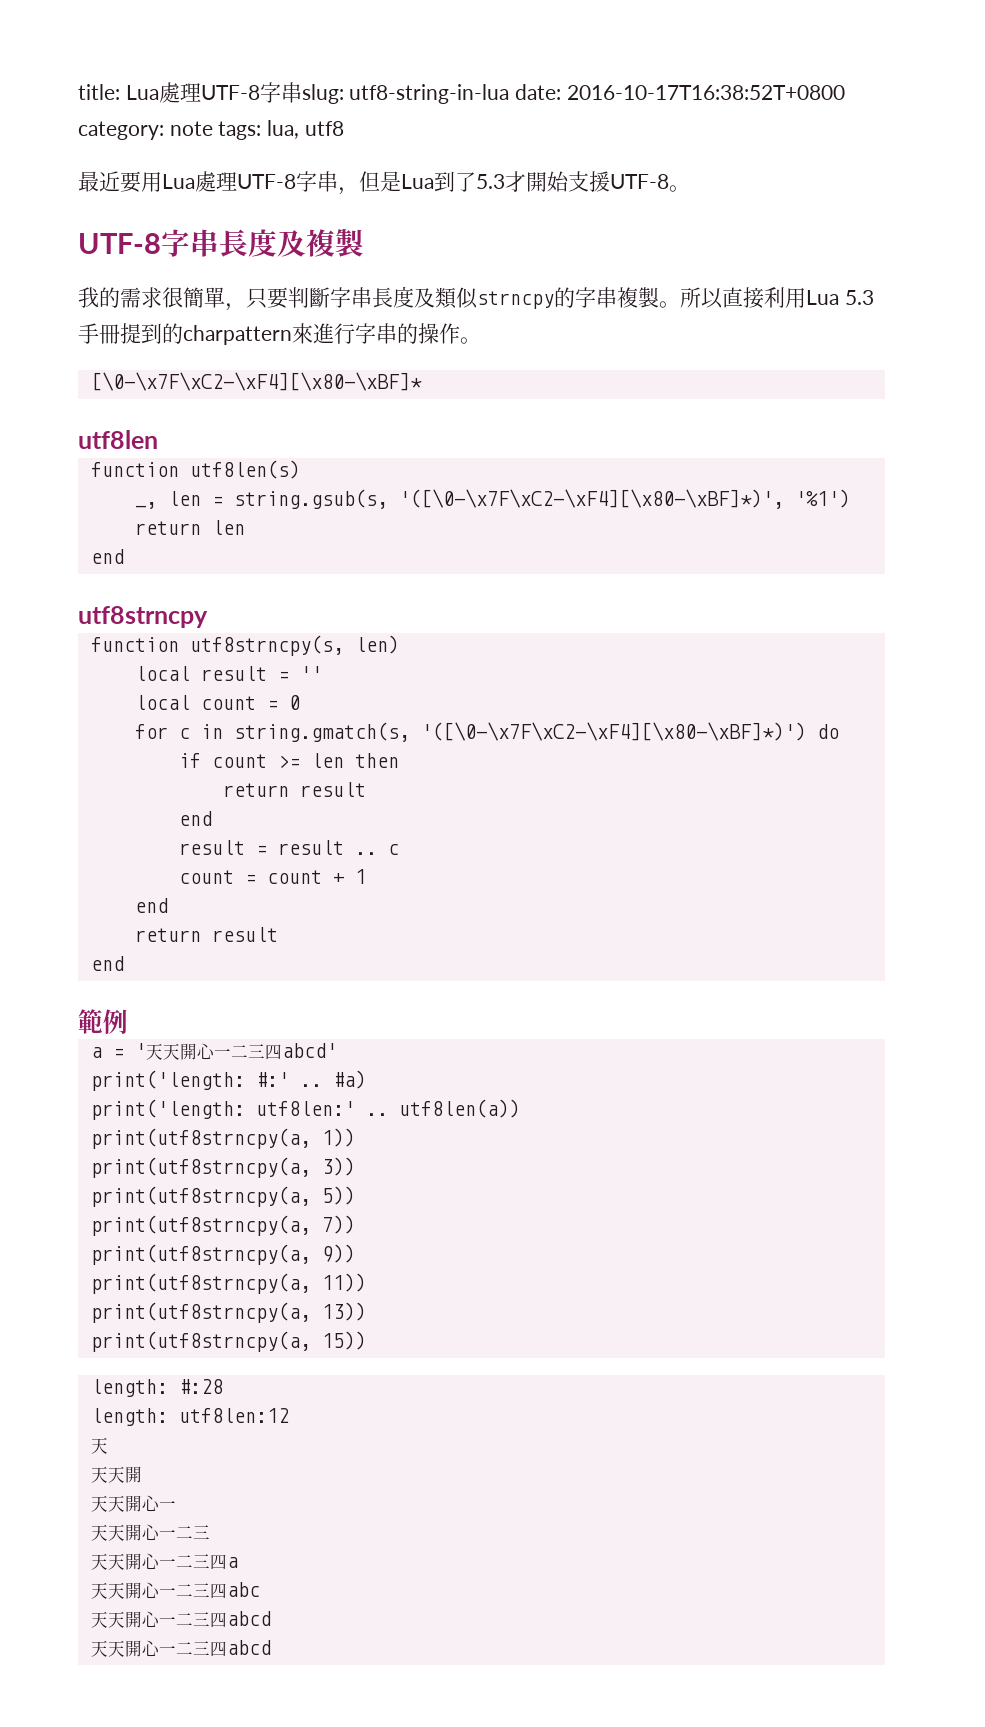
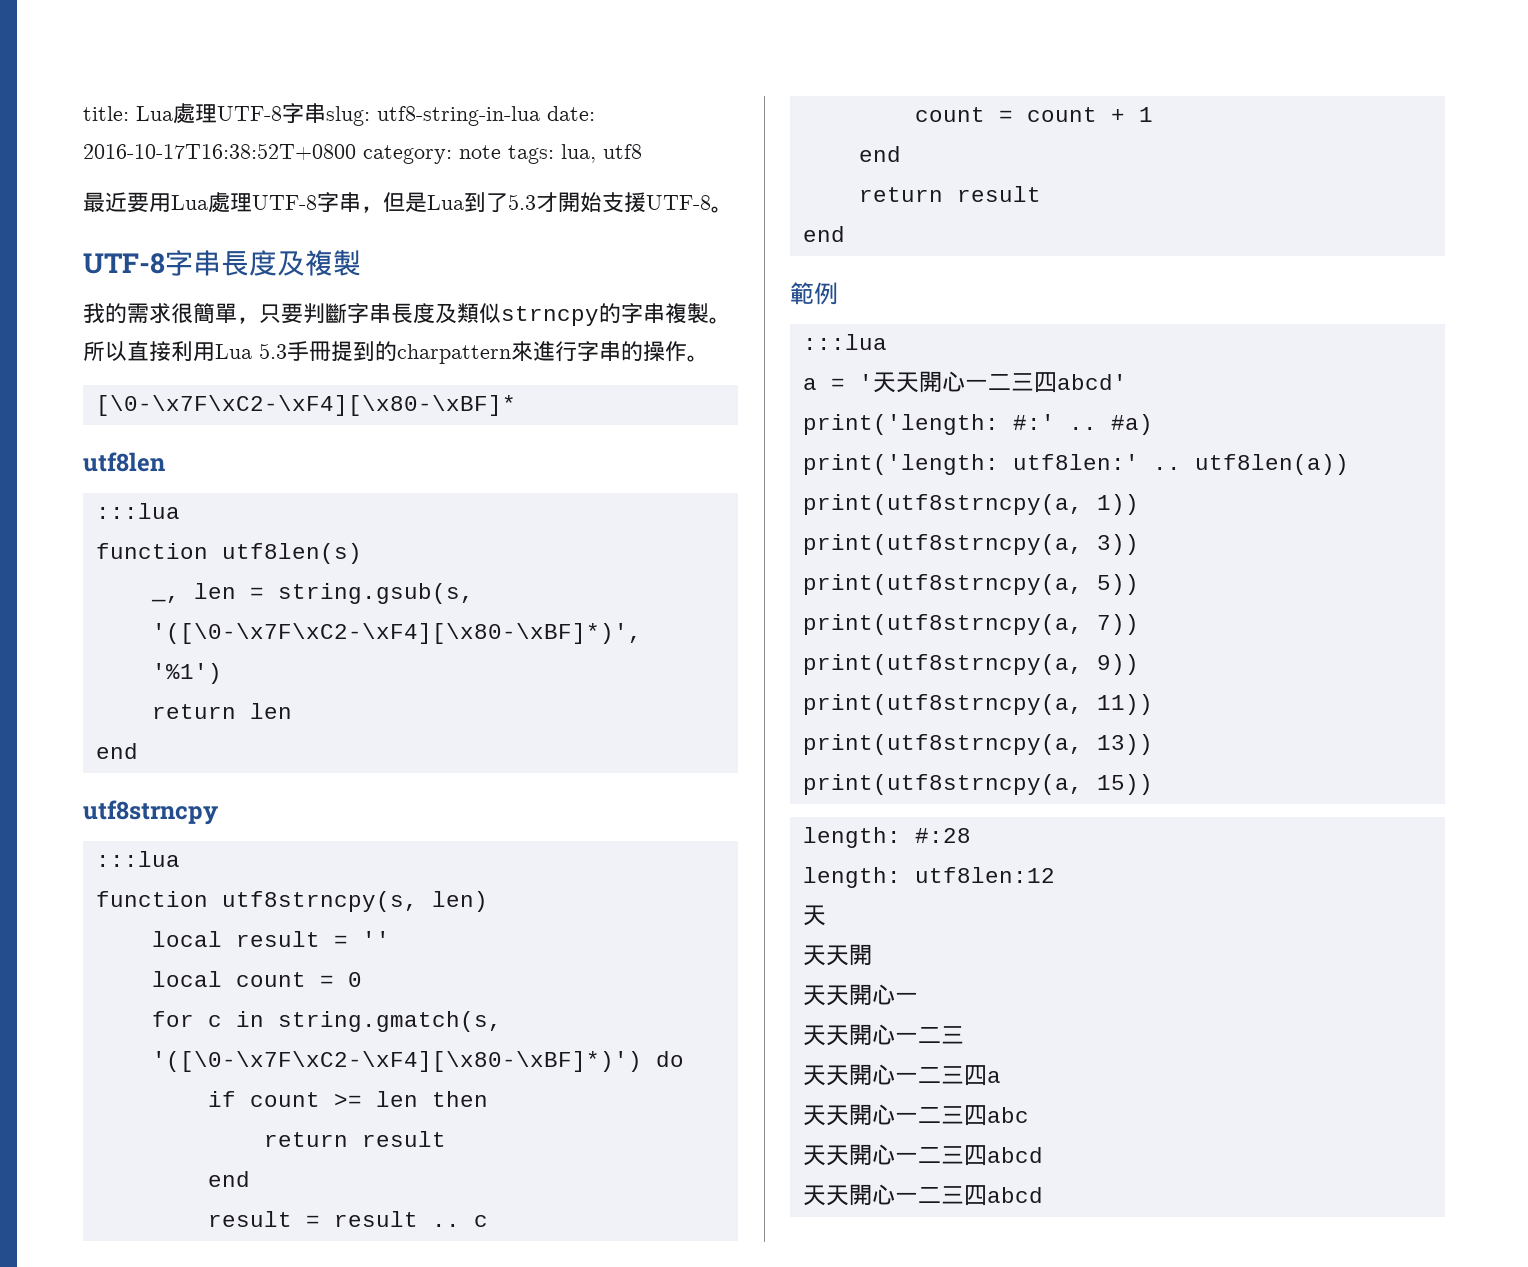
(158, 439) none -> [95,503,180,519] // :::lua
(208, 617) none -> [95,851,180,867] // :::lua
(128, 1021) none -> [802,334,887,350] // :::lua

